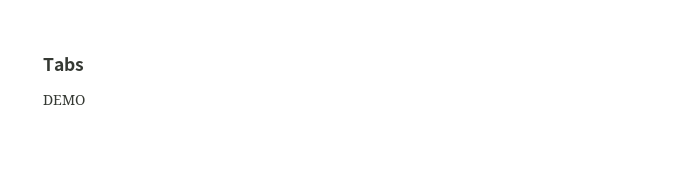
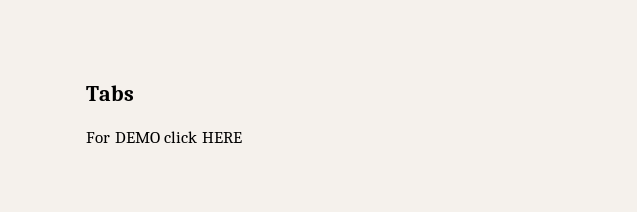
[43,95,85,105] DEMO -> [86,131,242,143] For DEMO click HERE

